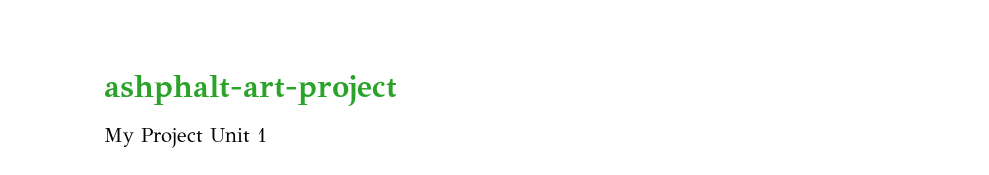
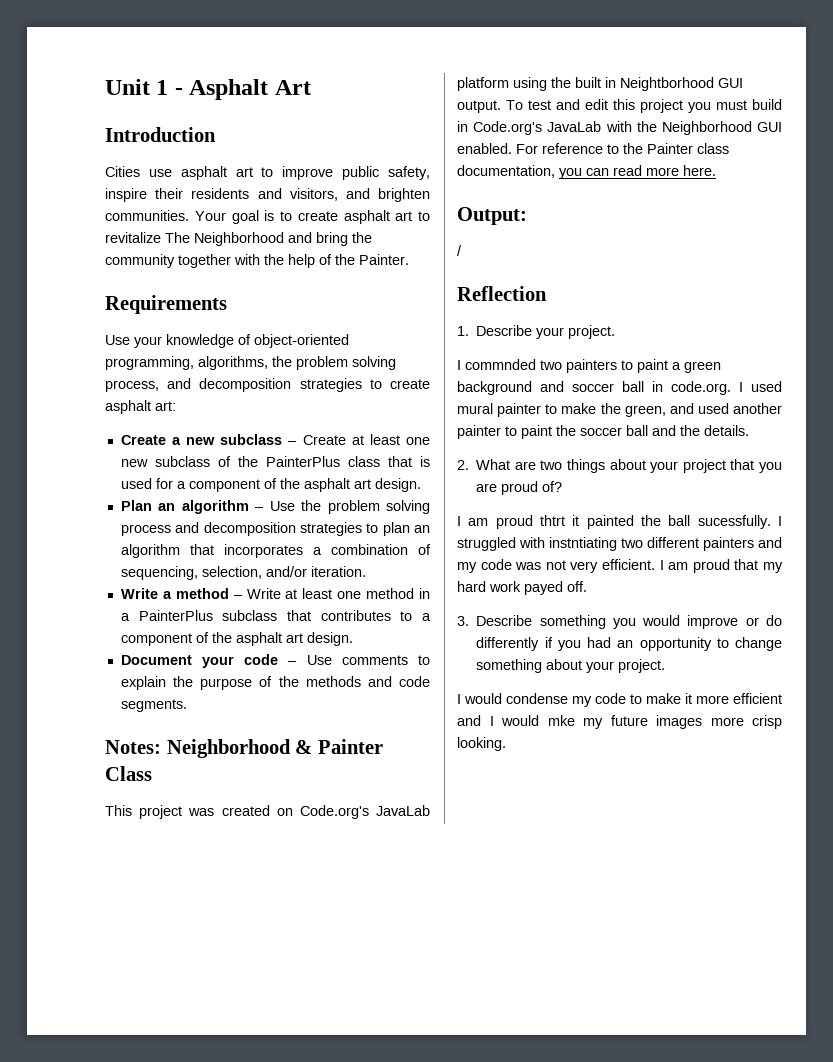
[104,75,397,106] [104,128,267,148] ashphalt-art-project // My Project Unit 1 -> [105,79,311,100] [105,127,216,142] [105,166,430,180] [105,188,430,202] [105,210,430,224] [105,232,372,246] [105,254,409,268] [105,295,227,314] [105,334,349,348] [105,356,396,370] [105,378,430,392] [105,400,176,414] [120,434,430,445] [120,456,431,467] [120,478,421,492] [120,500,430,514] [120,522,431,536] [120,544,431,558] [120,566,366,580] [120,588,430,599] [120,610,432,621] [120,632,353,646] [120,654,431,668] [120,676,430,690] [120,699,187,712] [105,739,383,758] [105,766,152,781] [105,805,430,819] [457,77,743,91] [457,99,782,113] [457,121,782,135] [457,143,729,154] [457,165,716,179] [457,207,527,225] [457,245,462,256] [457,286,547,301] [457,325,616,339] [457,359,721,373] [457,381,782,395] [457,403,782,417] [457,425,749,439] [457,459,782,473] [476,481,563,495] [457,515,782,529] [457,537,782,551] [457,559,783,573] [457,581,587,595] [457,615,782,629] [476,637,782,651] [476,659,666,673] [457,693,782,707] [457,715,782,729] [457,737,506,751] Unit 1 - Asphalt Art // Introduction // Cities use asphalt art to improve public safety, inspire their residents and visitors, and brighten communities. Your goal is to create asphalt art to revitalize The Neighborhood and bring the community together with the help of the Painter. // Requirements // Use your knowledge of object-oriented programming, algorithms, the problem solving process, and decomposition strategies to create asphalt art: // Create a new subclass – Create at least one new subclass of the PainterPlus class that is used for a component of the asphalt art design. // Plan an algorithm – Use the problem solving process and decomposition strategies to plan an algorithm that incorporates a combination of sequencing, selection, and/or iteration. // Write a method – Write at least one method in a PainterPlus subclass that contributes to a component of the asphalt art design. // Document your code – Use comments to explain the purpose of the methods and code segments. // Notes: Neighborhood & Painter Class // This project was created on Code.org's JavaLab platform using the built in Neightborhood GUI output. To test and edit this project you must build in Code.org's JavaLab with the Neighborhood GUI enabled. For reference to the Painter class documentation, you can read more here. // Output: // / // Reflection // 1. Describe your project. // I commnded two painters to paint a green background and soccer ball in code.org. I used mural painter to make the green, and used another painter to paint the soccer ball and the details. // 2. What are two things about your project that you are proud of? // I am proud thtrt it painted the ball sucessfully. I struggled with instntiating two different painters and my code was not very efficient. I am proud that my hard work payed off. // 3. Describe something you would improve or do differently if you had an opportunity to change something about your project. // I would condense my code to make it more efficient and I would mke my future images more crisp looking.

